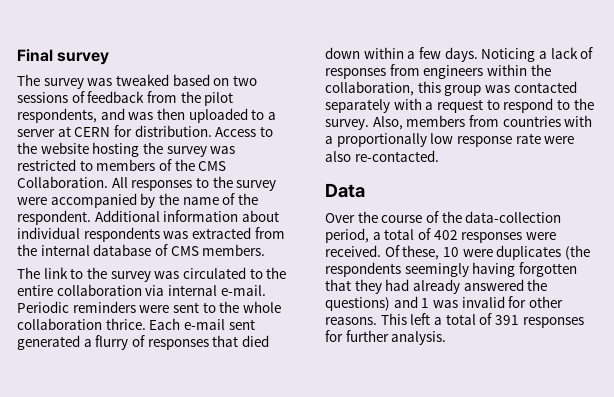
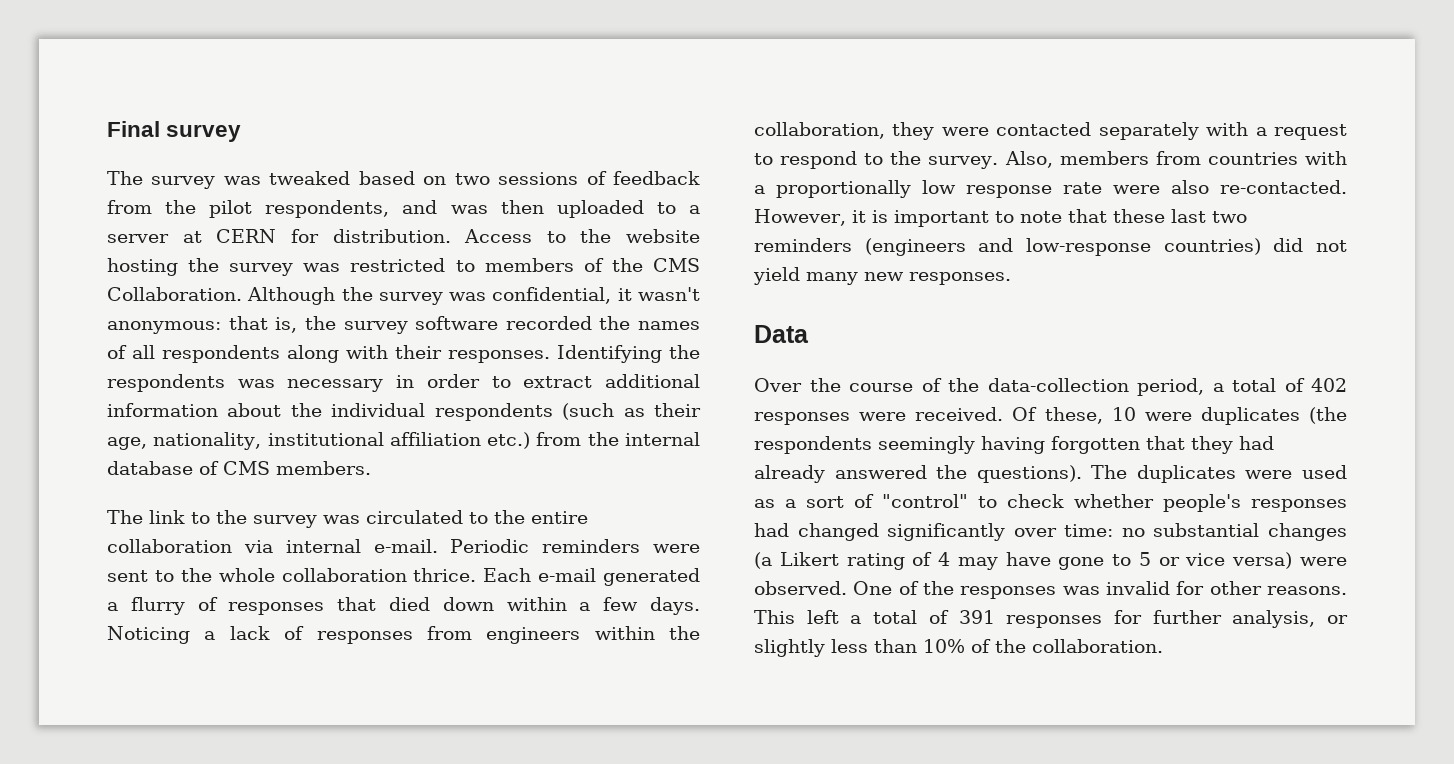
[111,176,277,191] [17,193,258,208] [17,210,160,225] All responses to the survey were accompanied by the name of the respondent. Additional -> [247,287,700,305] [107,316,700,334] [107,345,700,363] [107,374,700,392] Although the survey was confidential, it wasn't anonymous: that is, the survey software recorded the names of all respondents along with their responses. Identifying the respondents was necessary in order to extract additional
(279, 216) none -> [290,403,322,417] the
[163,227,251,239] was extracted -> [562,403,701,420] [107,432,531,450] (such as their age, nationality, institutional affiliation etc.)
[228,319,255,330] sent -> (597, 575) none
[417,81,510,96] this group was -> [892,122,989,140] they were
(439, 156) none -> [754,209,1247,227] [754,238,1347,256] [753,267,1011,285] However, it is important to note that these last two reminders (engineers and low-response countries) did not yield many new responses.
[325,296,430,311] questions) and 1 -> [976,465,1347,483] [754,494,1347,512] [754,523,1347,541] [754,552,1347,570] [754,581,1057,599] questions). The duplicates were used as a sort of "control" to check whether people's responses had changed significantly over time: no substantial changes (a Likert rating of 4 may have gone to 5 or vice versa) were observed. One of the responses
[391,331,447,345] analysis. -> [1232,610,1348,628] [754,639,1163,657] analysis, or slightly less than 10% of the collaboration.

